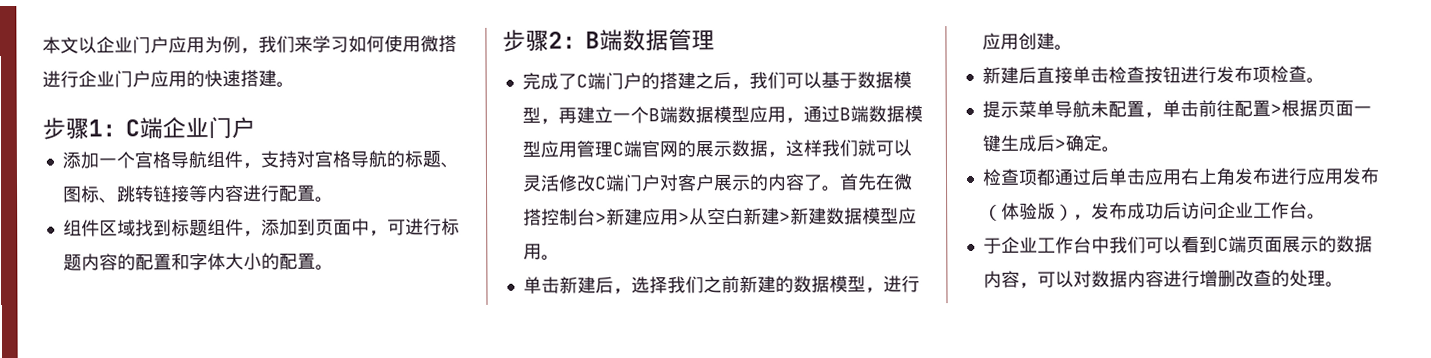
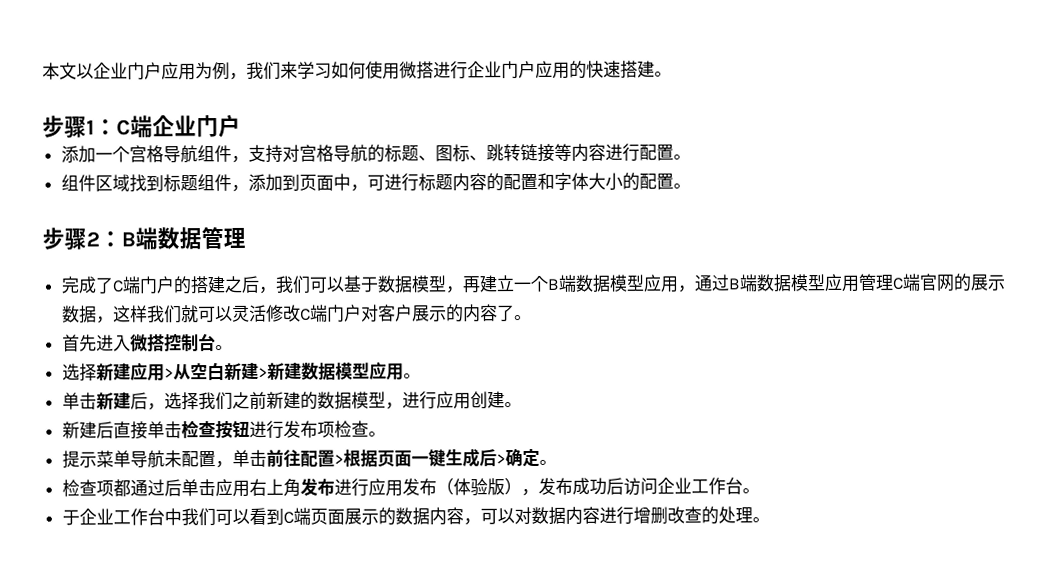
[838,173,895,191] 首先在 -> [61,334,131,352] // 首先进入
[594,212,607,224] > -> [214,344,233,351] [61,363,97,382] 。 // 选择

